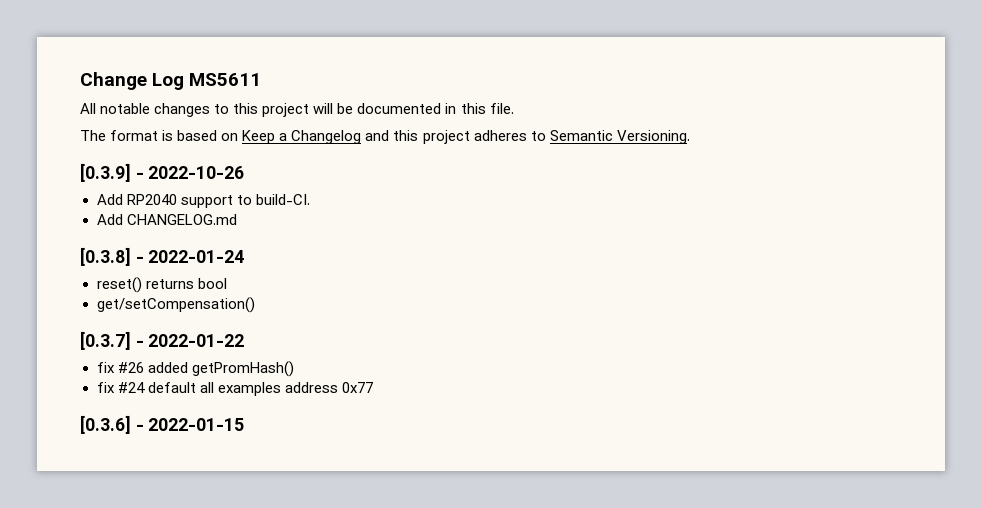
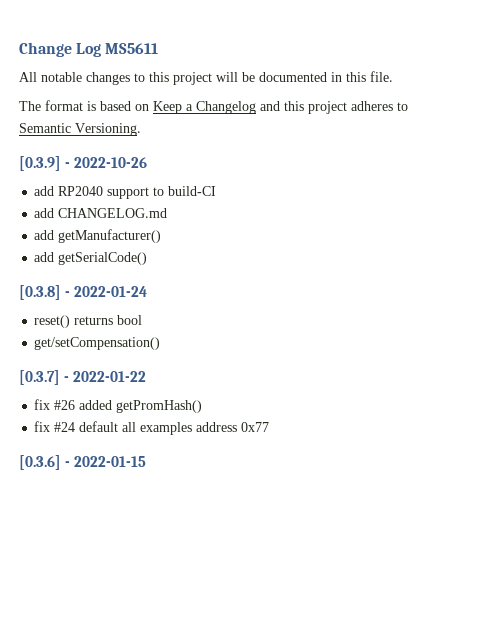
[96,194,123,205] Add -> [34,186,55,196] add
[255,194,310,205] [96,214,123,225] build-CI. // Add -> [168,186,217,196] [34,208,55,218] build-CI // add
(237, 219) none -> [34,229,162,243] [34,252,148,265] // add getManufacturer() // add getSerialCode()

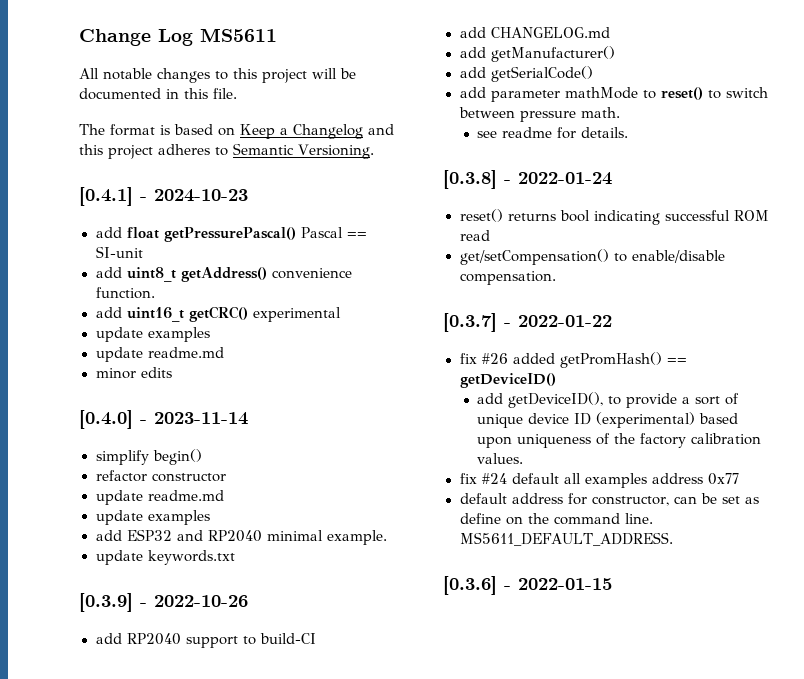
(141, 129) none -> [79,187,248,206] [95,227,367,242] [95,246,143,258] [95,267,352,282] [95,287,155,299] [95,306,341,322] [95,327,210,342] [95,347,224,362] [95,367,172,379] [79,410,248,429] [95,449,202,465] [95,470,226,482] [95,490,224,505] [95,510,210,525] [95,529,387,545] [95,550,235,565] // [0.4.1] - 2024-10-23 // add float getPressurePascal() Pascal == SI-unit // add uint8_t getAddress() convenience function. // add uint16_t getCRC() experimental // update examples // update readme.md // minor edits // [0.4.0] - 2023-11-14 // simplify begin() // refactor constructor // update readme.md // update examples // add ESP32 and RP2040 minimal example. // update keywords.txt
(148, 258) none -> [459,87,768,102] [458,107,620,122] [477,127,629,139] // add parameter mathMode to reset() to switch between pressure math. // see readme for details.
[34,337,161,350] // get/setCompensation() -> [593,210,769,225] [459,230,490,241] [459,249,725,265] [459,271,556,285] indicating successful ROM read // get/setCompensation() to enable/disable compensation.
(203, 406) none -> [666,358,687,364] [459,373,556,388] [477,392,740,408] [477,412,739,428] [477,433,762,448] [477,453,524,464] == getDeviceID() // add getDeviceID(), to provide a sort of unique device ID (experimental) based upon uniqueness of the factory calibration values.
(270, 427) none -> [459,493,759,506] [459,513,653,525] [459,532,674,546] // default address for constructor, can be set as define on the command line. MS5611_DEFAULT_ADDRESS.

